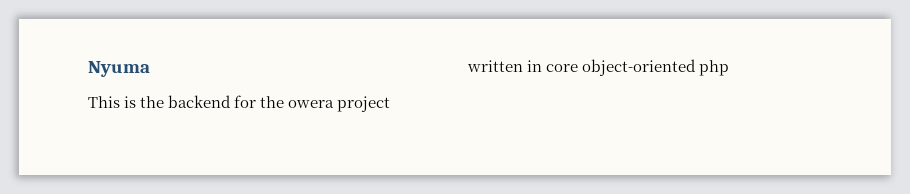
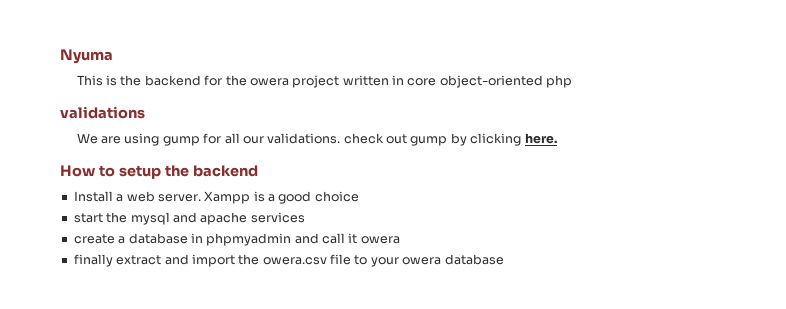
(730, 68) none -> [60,106,145,119] [76,133,557,146] [60,165,258,179] [73,191,359,204] [73,212,305,225] [73,233,400,246] [73,254,504,267] // validations // We are using gump for all our validations. check out gump by clicking here. // How to setup the backend // Install a web server. Xampp is a good choice // start the mysql and apache services // create a database in phpmyadmin and call it owera // finally extract and import the owera.csv file to your owera database

